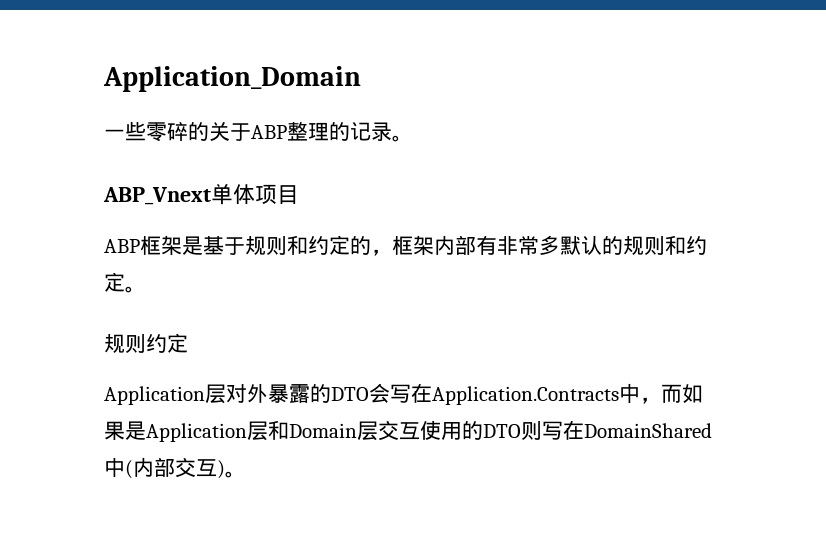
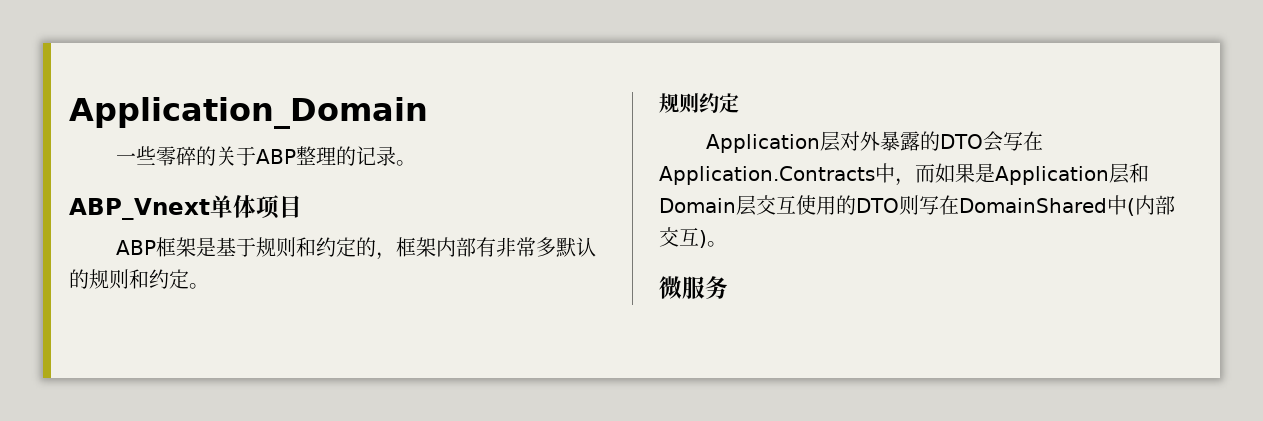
(246, 474) none -> [659,276,728,299] // 微服务

